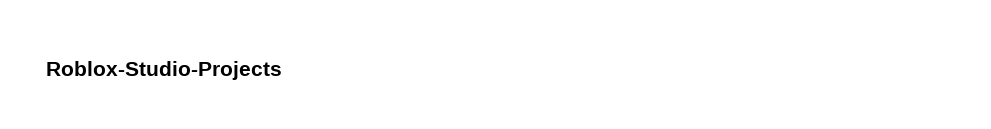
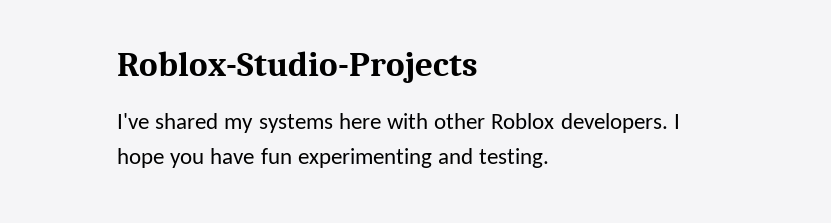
(282, 70) none -> [117,113,680,133] [117,148,550,168] // I've shared my systems here with other Roblox developers. I hope you have fun experimenting and testing.

